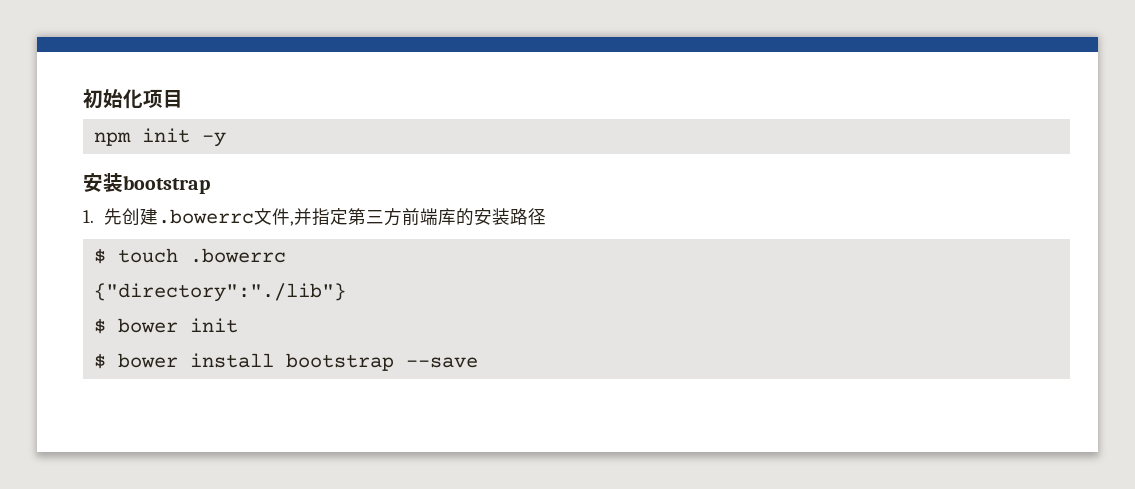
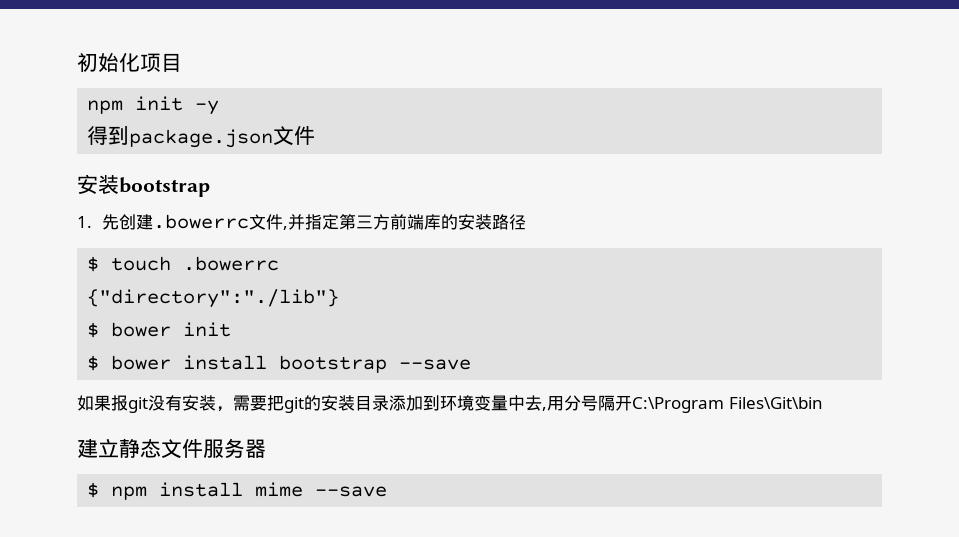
(226, 139) none -> [87,126,316,148] // 得到package.json文件
(478, 362) none -> [77,395,823,413] [77,438,266,459] [87,482,388,500] // 如果报git没有安装，需要把git的安装目录添加到环境变量中去,用分号隔开C:\Program Files\Git\bin // 建立静态文件服务器 // $ npm install mime --save

